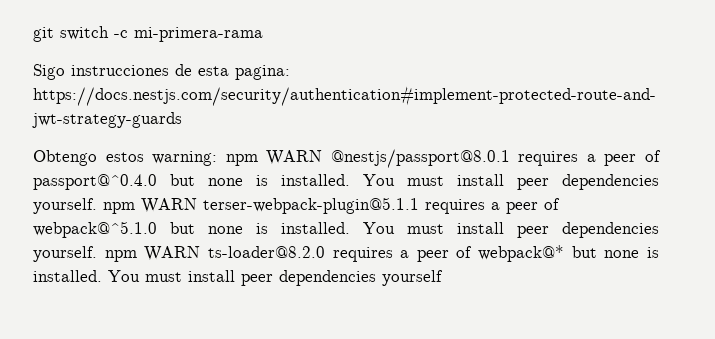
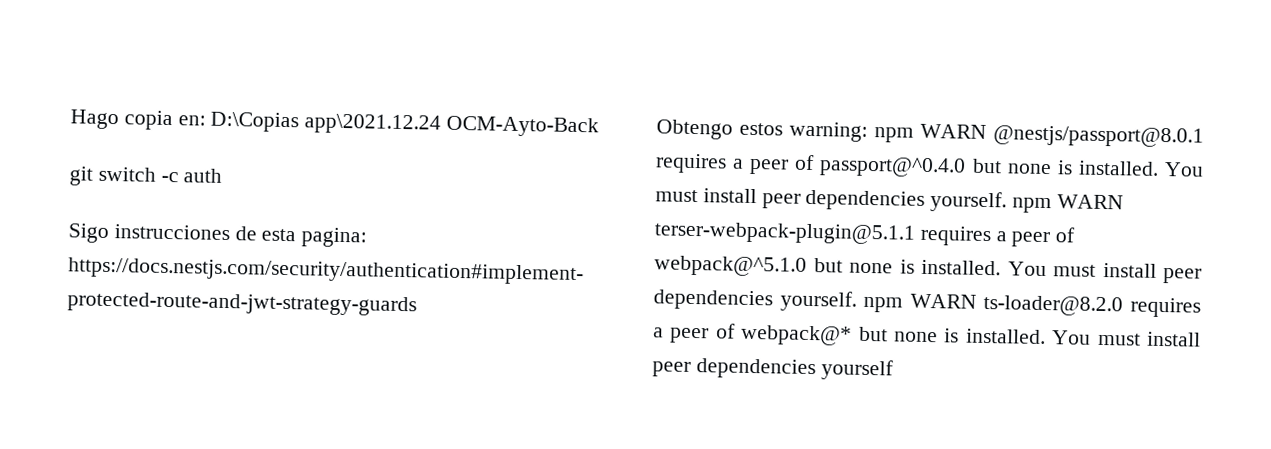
(33, 34) none -> [70,109,600,138] Hago copia en: D:\Copias app\2021.12.24 OCM-Ayto-Back //
[134,27,263,42] mi-primera-rama -> [183,168,223,183] auth

